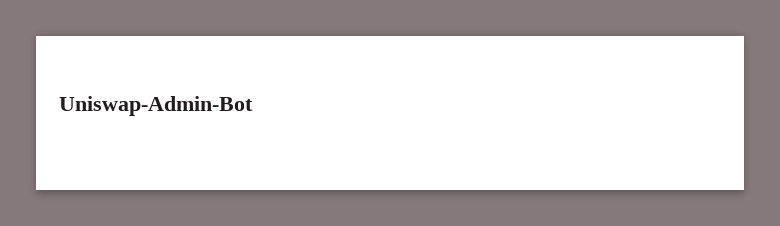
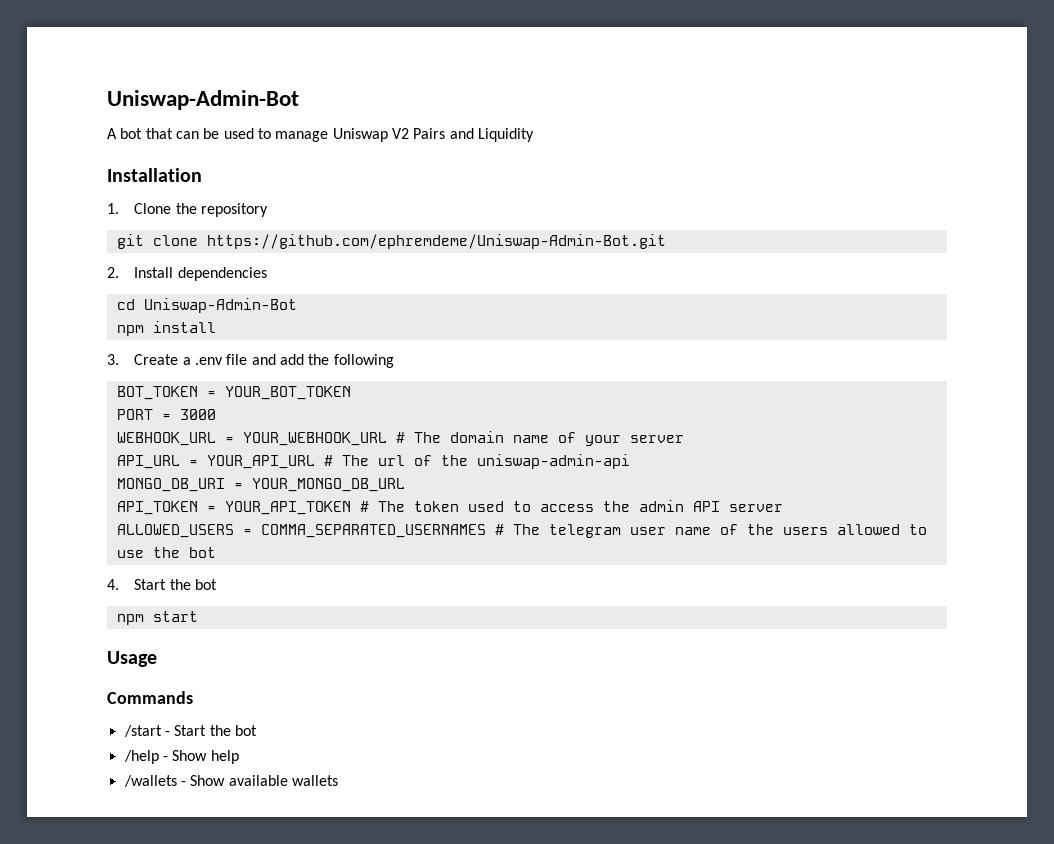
[59,96,253,116] Uniswap-Admin-Bot -> [107,90,299,110] [107,128,534,142] [107,168,202,182] [107,203,269,217] [116,234,666,249] [107,267,267,281] [116,298,297,313] [116,321,216,336] [107,354,394,368] [116,386,351,400] [116,409,216,420] [116,431,684,446] [116,454,630,469] [116,478,405,492] [116,500,783,515] [116,524,927,538] [116,547,216,558] [107,579,218,590] [116,611,198,625] [107,651,157,667] [107,691,193,704] [123,725,257,737] [123,750,239,764] [123,775,338,787] Uniswap-Admin-Bot // A bot that can be used to manage Uniswap V2 Pairs and Liquidity // Installation // 1. Clone the repository // git clone https://github.com/ephremdeme/Uniswap-Admin-Bot.git // 2. Install dependencies // cd Uniswap-Admin-Bot // npm install // 3. Create a .env file and add the following // BOT_TOKEN = YOUR_BOT_TOKEN // PORT = 3000 // WEBHOOK_URL = YOUR_WEBHOOK_URL # The domain name of your server // API_URL = YOUR_API_URL # The url of the uniswap-admin-api // MONGO_DB_URI = YOUR_MONGO_DB_URL // API_TOKEN = YOUR_API_TOKEN # The token used to access the admin API server // ALLOWED_USERS = COMMA_SEPARATED_USERNAMES # The telegram user name of the users allowed to use the bot // 4. Start the bot // npm start // Usage // Commands // /start - Start the bot // /help - Show help // /wallets - Show available wallets

